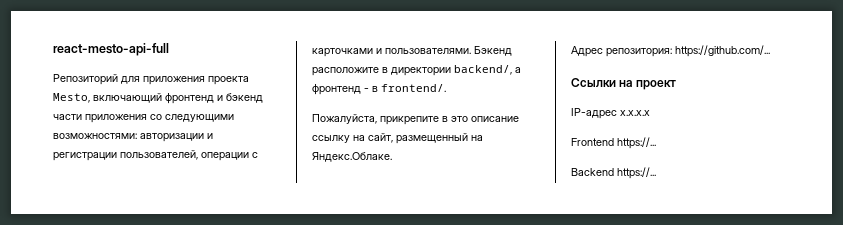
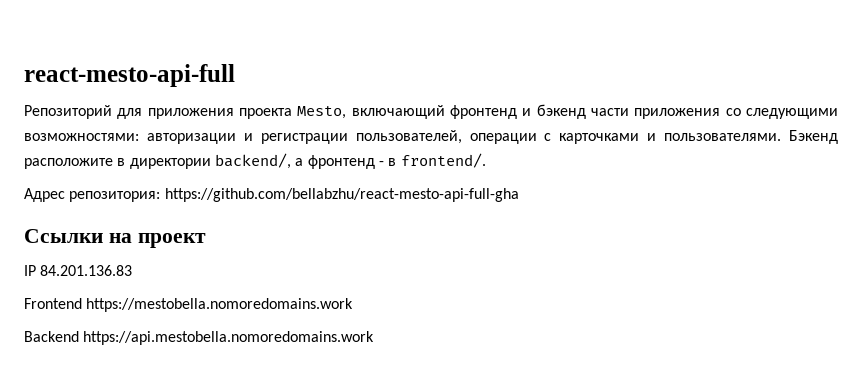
[312,114,519,125] [312,133,483,144] [312,152,392,162] // Пожалуйста, прикрепите в это описание ссылку на сайт, размещенный на Яндекс.Облаке. -> (486, 160) none
[675,45,770,57] https://github.com/... -> [164,188,519,202] https://github.com/bellabzhu/react-mesto-api-full-gha
[571,108,650,119] IP-адрес x.x.x.x -> [24,265,133,276] IP 84.201.136.83
[617,137,656,149] https://... -> [86,298,354,312] https://mestobella.nomoredomains.work
[617,167,656,179] https://... -> [83,331,375,345] https://api.mestobella.nomoredomains.work

